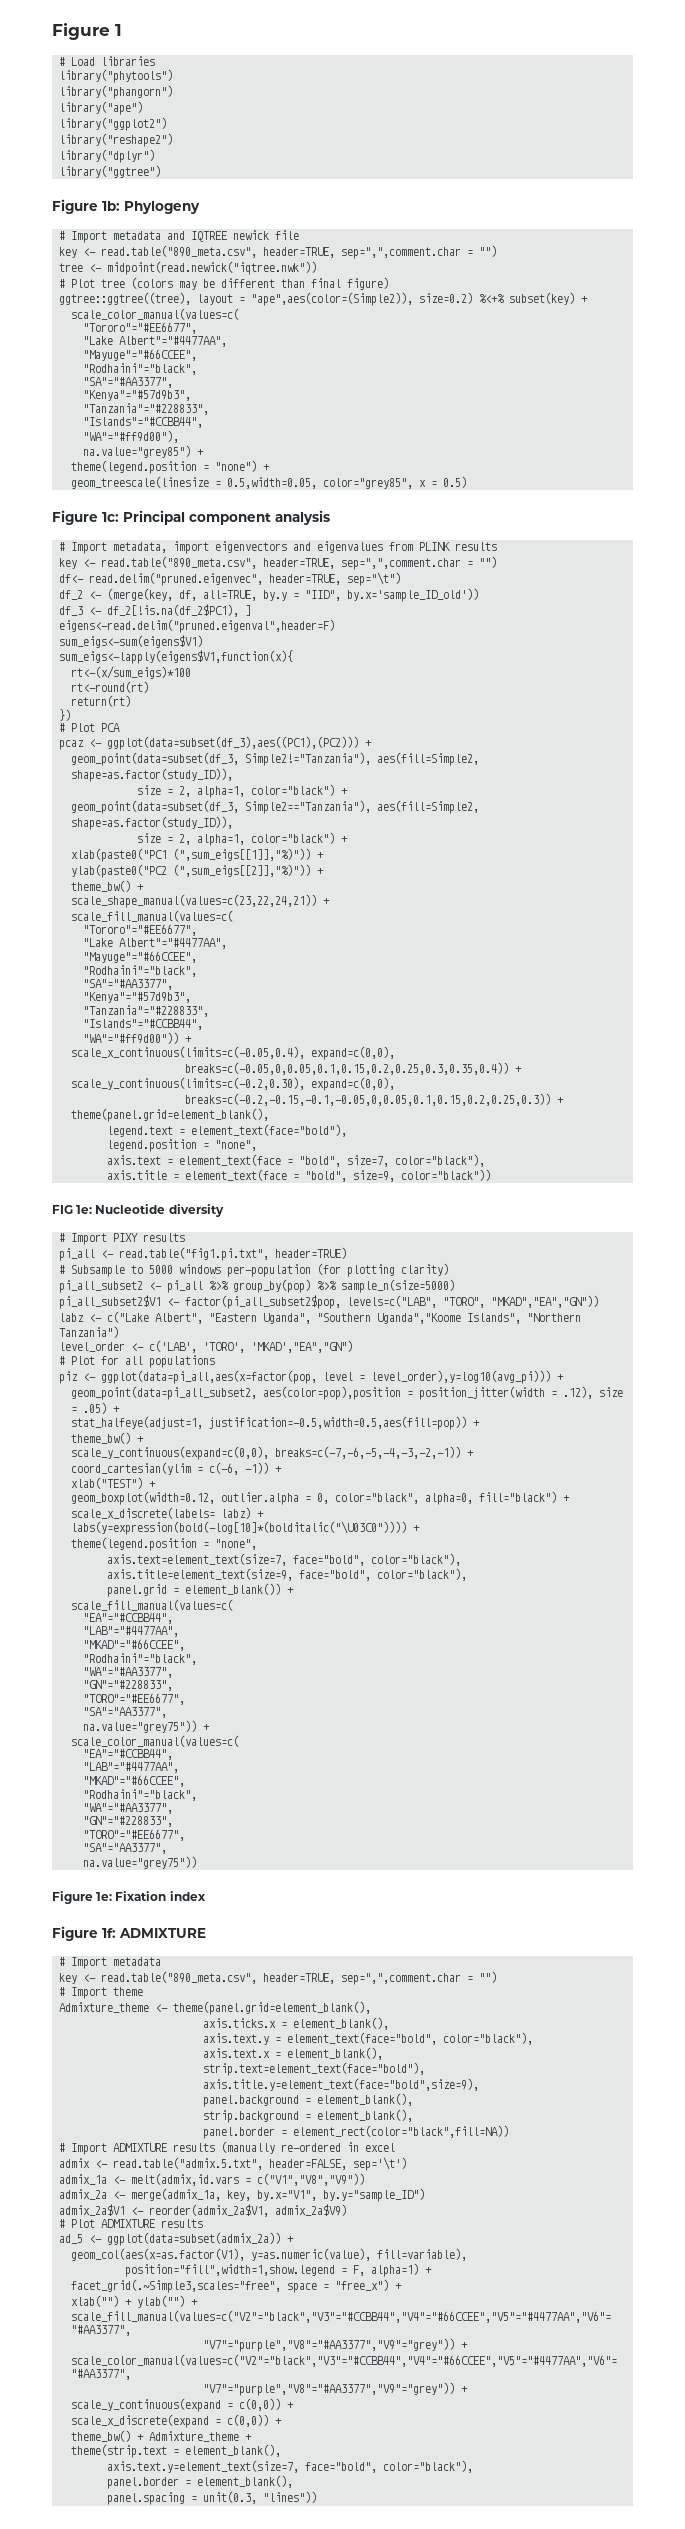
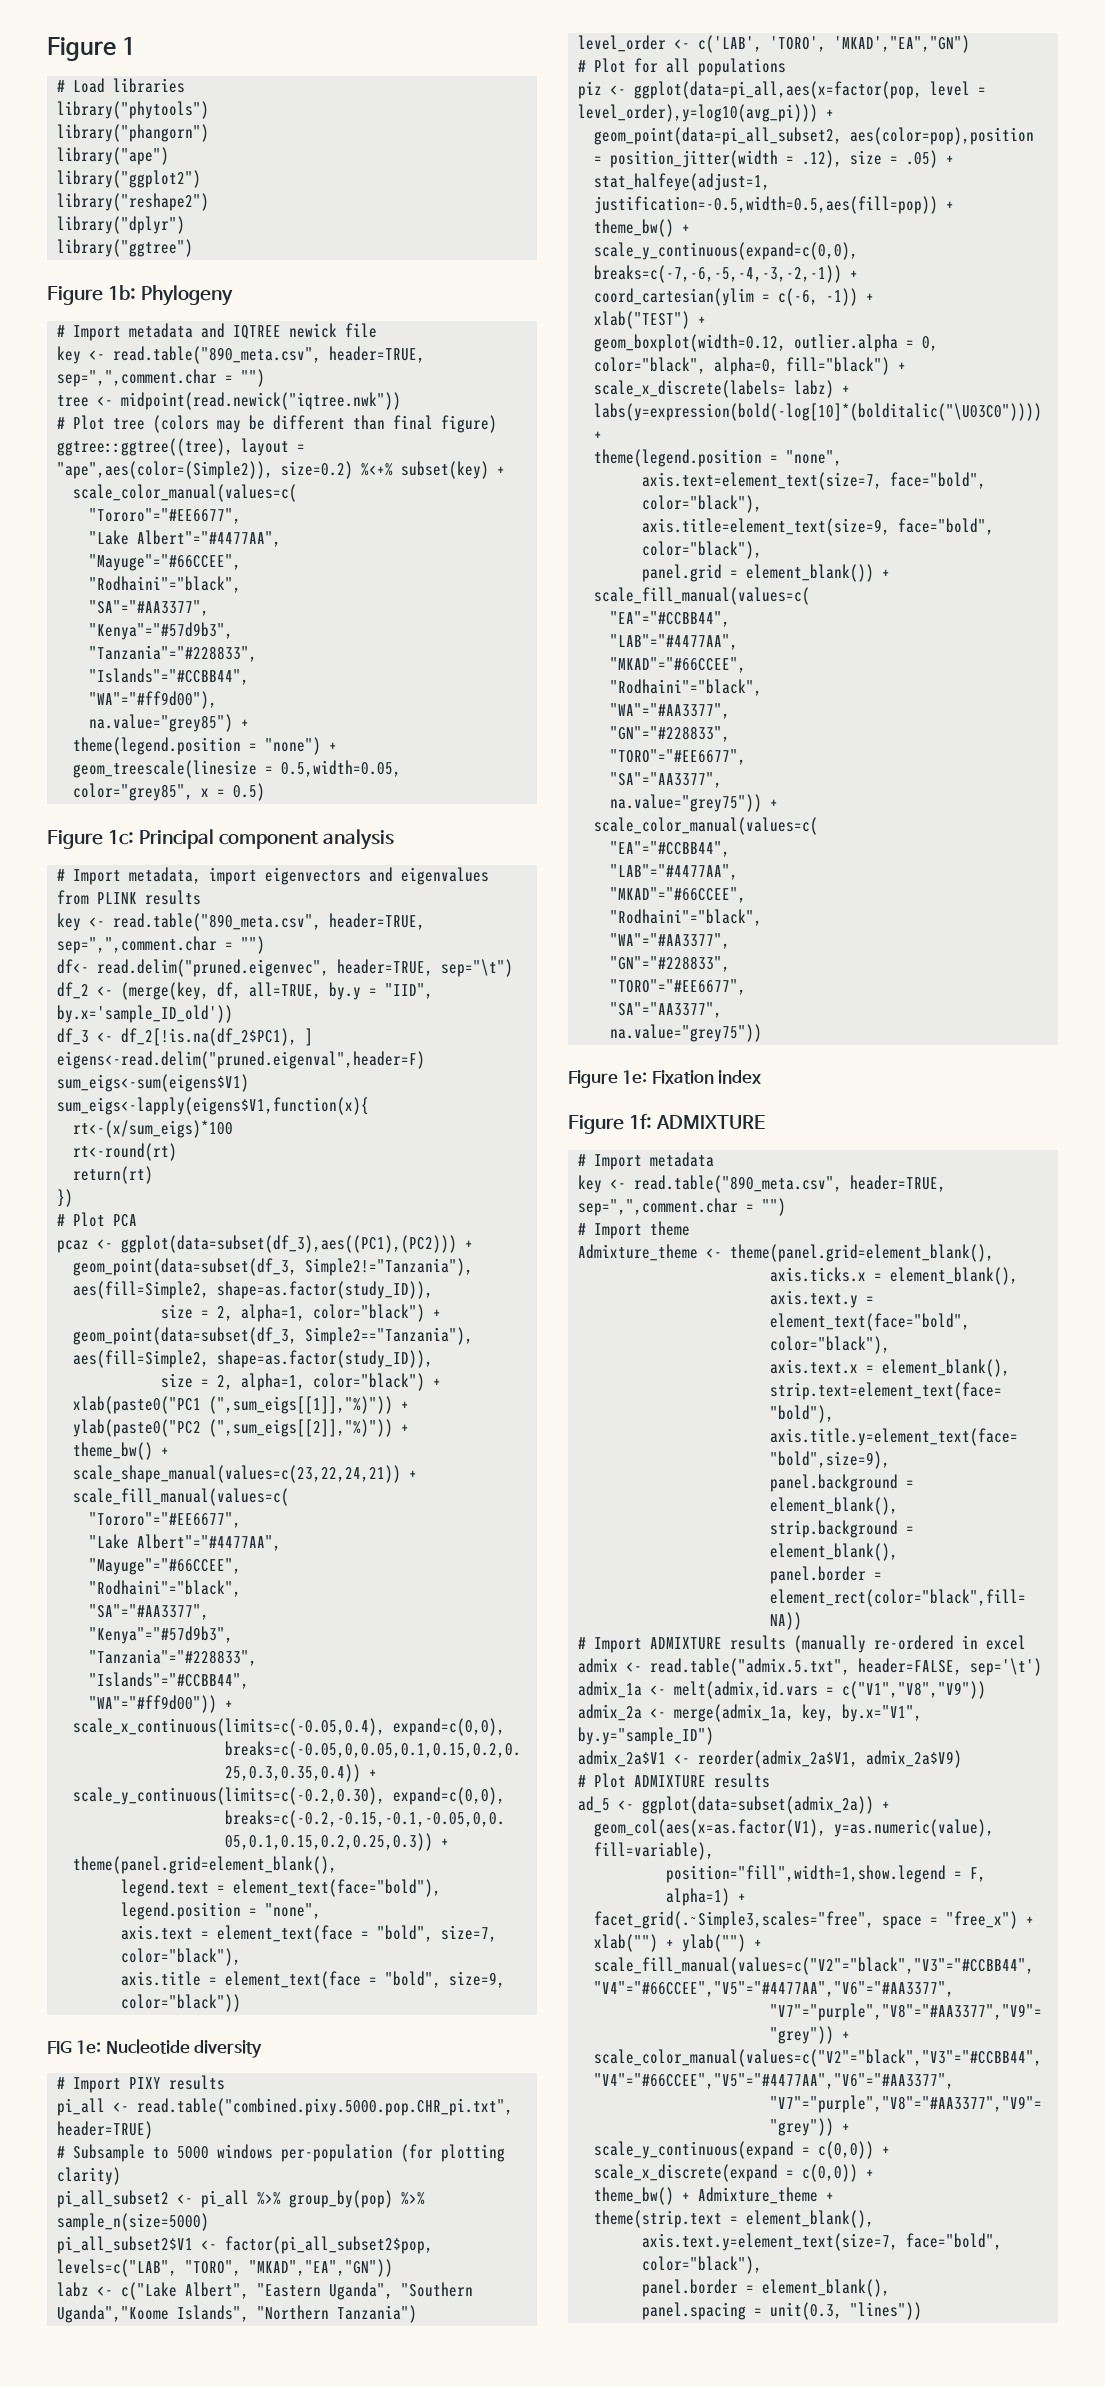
[119,1247,270,1261] read.table("fig1.pi.txt", -> [136,2098,513,2116] read.table("combined.pixy.5000.pop.CHR_pi.txt",

